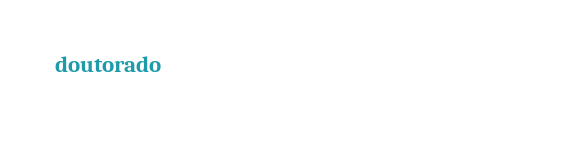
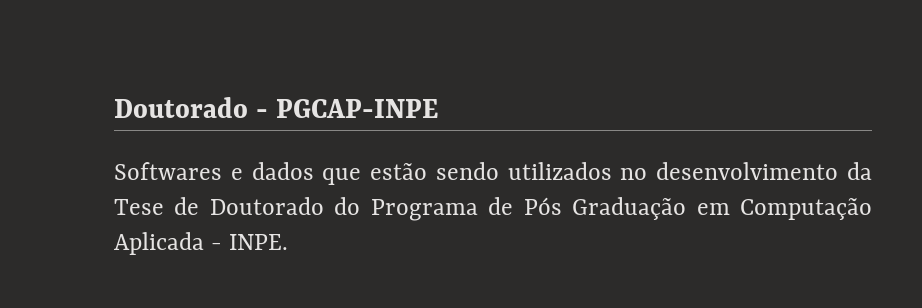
[55,56,161,72] doutorado -> [114,97,439,118] [114,162,872,185] [114,197,872,221] [114,232,289,255] Doutorado - PGCAP-INPE // Softwares e dados que estão sendo utilizados no desenvolvimento da Tese de Doutorado do Programa de Pós Graduação em Computação Aplicada - INPE.

